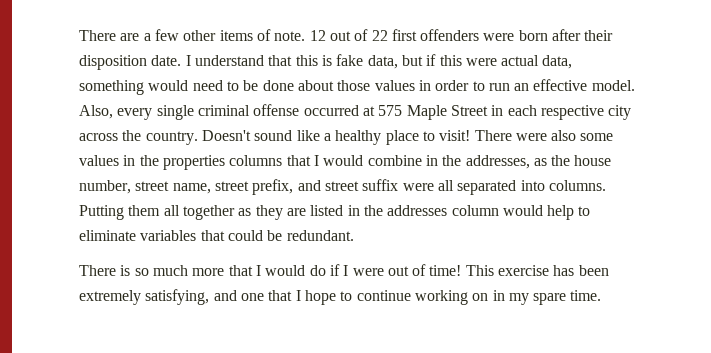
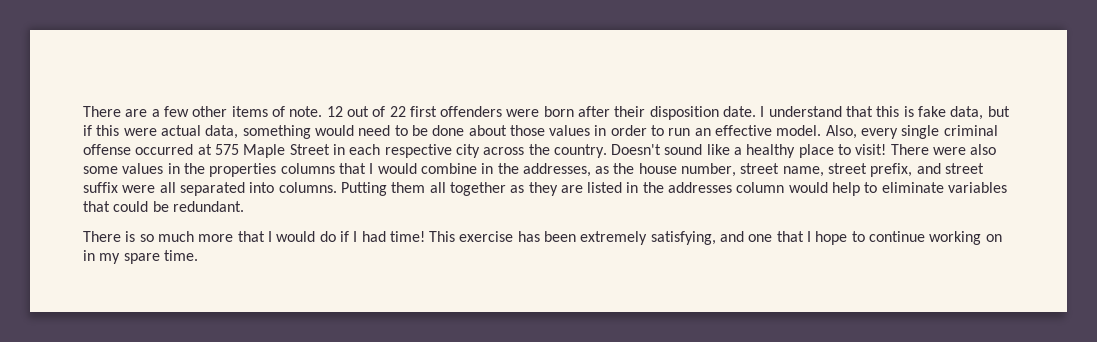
[352,264,427,276] were out of -> [361,231,386,242] had

